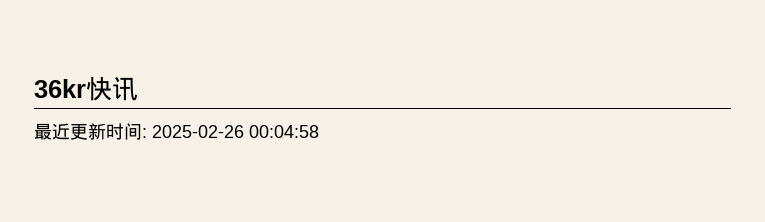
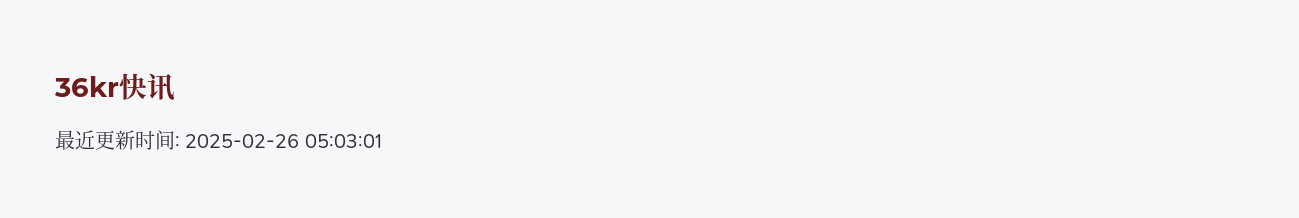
[249,125,319,138] 00:04:58 -> [304,134,382,148] 05:03:01

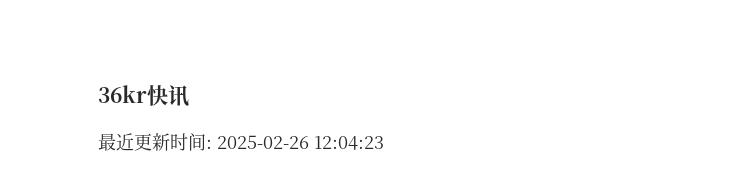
[304,134,382,148] 05:03:01 -> [314,136,384,150] 12:04:23

